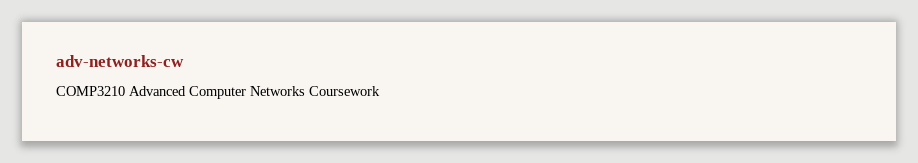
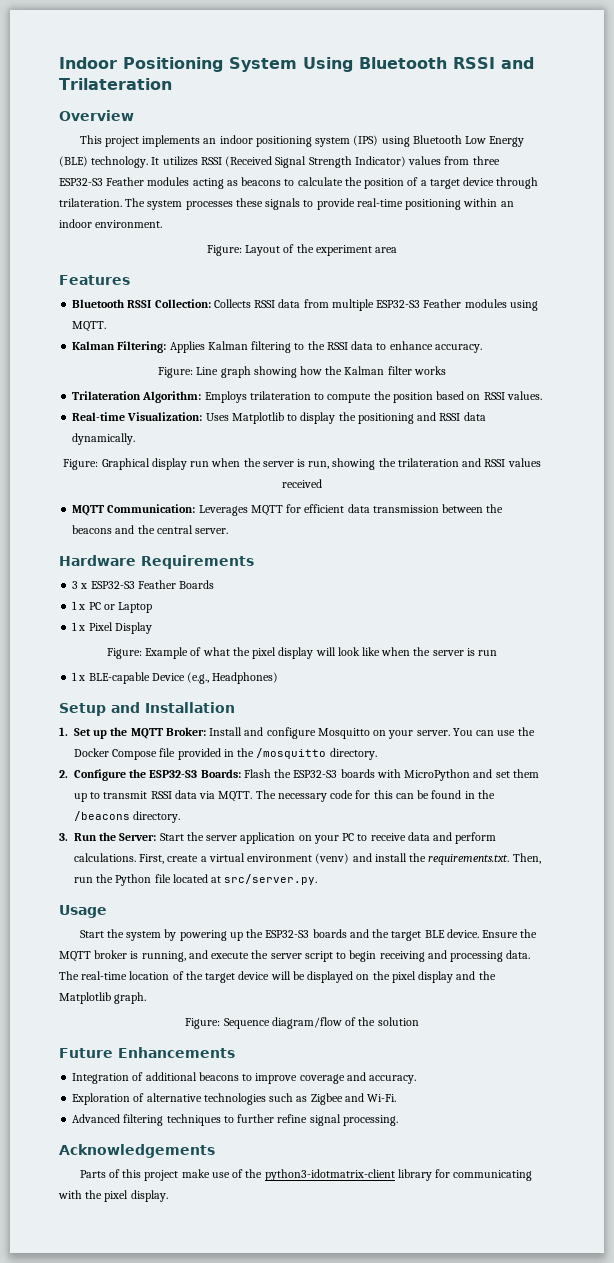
[56,55,184,67] [56,86,380,99] adv-networks-cw // COMP3210 Advanced Computer Networks Coursework -> [59,57,534,72] [59,78,172,90] [59,110,134,121] [79,135,525,147] [59,156,500,168] [59,177,539,189] [59,198,514,210] [59,219,163,228] [206,244,398,256] [59,275,130,285] [72,299,538,311] [72,321,107,332] [72,341,482,353] [158,366,446,378] [72,391,542,403] [72,412,486,424] [72,433,136,445] [63,458,541,470] [282,479,322,488] [72,504,504,516] [72,525,229,534] [59,555,254,569] [72,580,215,589] [72,601,153,613] [72,622,152,634] [106,647,498,659] [72,672,279,684] [59,702,235,716] [59,727,535,739] [74,748,377,760] [59,769,539,781] [74,790,495,802] [74,811,181,823] [59,832,497,844] [74,853,541,865] [74,874,318,886] [59,905,107,918] [79,929,538,941] [59,950,531,962] [59,971,496,983] [59,992,147,1004] [185,1017,419,1029] [59,1047,235,1058] [72,1072,417,1084] [72,1093,397,1105] [72,1114,398,1126] [59,1144,215,1158] [79,1169,533,1181] [58,1190,168,1202] Indoor Positioning System Using Bluetooth RSSI and Trilateration // Overview // This project implements an indoor positioning system (IPS) using Bluetooth Low Energy (BLE) technology. It utilizes RSSI (Received Signal Strength Indicator) values from three ESP32-S3 Feather modules acting as beacons to calculate the position of a target device through trilateration. The system processes these signals to provide real-time positioning within an indoor environment. // Figure: Layout of the experiment area // Features // Bluetooth RSSI Collection: Collects RSSI data from multiple ESP32-S3 Feather modules using MQTT. // Kalman Filtering: Applies Kalman filtering to the RSSI data to enhance accuracy. // Figure: Line graph showing how the Kalman filter works // Trilateration Algorithm: Employs trilateration to compute the position based on RSSI values. // Real-time Visualization: Uses Matplotlib to display the positioning and RSSI data dynamically. // Figure: Graphical display run when the server is run, showing the trilateration and RSSI values received // MQTT Communication: Leverages MQTT for efficient data transmission between the beacons and the central server. // Hardware Requirements // 3 x ESP32-S3 Feather Boards // 1 x PC or Laptop // 1 x Pixel Display // Figure: Example of what the pixel display will look like when the server is run // 1 x BLE-capable Device (e.g., Headphones) // Setup and Installation // 1. Set up the MQTT Broker: Install and configure Mosquitto on your server. You can use the Docker Compose file provided in the /mosquitto directory. // 2. Configure the ESP32-S3 Boards: Flash the ESP32-S3 boards with MicroPython and set them up to transmit RSSI data via MQTT. The necessary code for this can be found in the /beacons directory. // 3. Run the Server: Start the server application on your PC to receive data and perform calculations. First, create a virtual environment (venv) and install the requirements.txt. Then, run the Python file located at src/server.py. // Usage // Start the system by powering up the ESP32-S3 boards and the target BLE device. Ensure the MQTT broker is running, and execute the server script to begin receiving and processing data. The real-time location of the target device will be displayed on the pixel display and the Matplotlib graph. // Figure: Sequence diagram/flow of the solution // Future Enhancements // Integration of additional beacons to improve coverage and accuracy. // Exploration of alternative technologies such as Zigbee and Wi-Fi. // Advanced filtering techniques to further refine signal processing. // Acknowledgements // Parts of this project make use of the python3-idotmatrix-client library for communicating with the pixel display.

